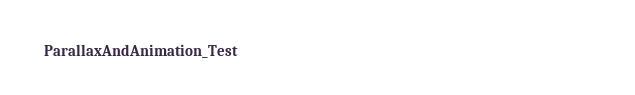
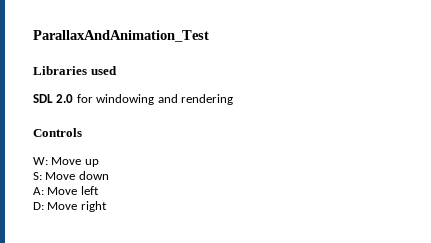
(238, 51) none -> [33,66,117,75] [33,94,233,105] [33,128,82,137] [33,157,99,167] [33,171,109,180] [33,186,99,195] [33,201,107,212] // Libraries used // SDL 2.0 for windowing and rendering // Controls // W: Move up // S: Move down // A: Move left // D: Move right

